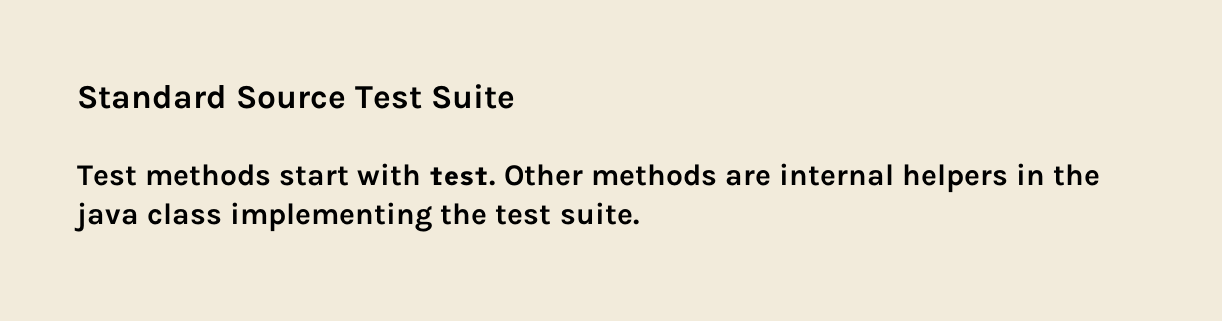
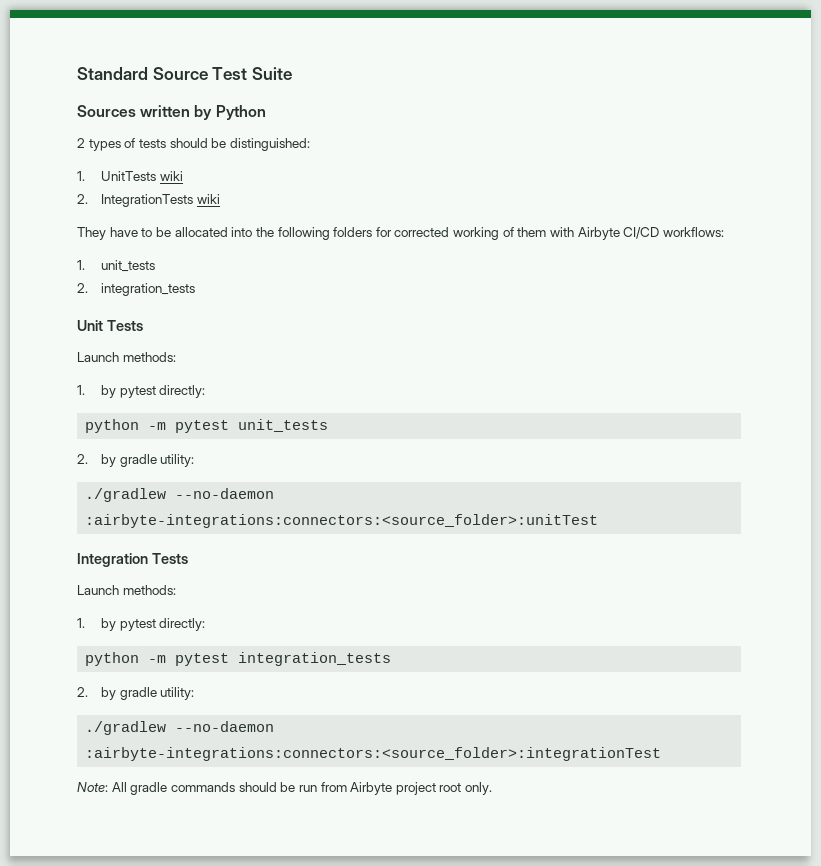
[77,163,1101,193] [74,202,639,232] Test methods start with test. Other methods are internal helpers in the java class implementing the test suite. -> [77,105,266,120] [77,138,310,151] [77,171,183,181] [77,194,220,207] [77,227,724,240] [77,260,156,272] [77,283,196,296] [77,320,143,331] [77,352,176,362] [77,385,206,398] [85,419,329,433] [77,454,195,467] [85,488,275,502] [85,514,599,528] [77,553,188,567] [77,585,176,595] [77,618,206,631] [85,652,392,666] [77,687,195,700] [85,721,275,735] [85,747,662,761] [77,782,493,795] Sources written by Python // 2 types of tests should be distinguished: // 1. UnitTests wiki // 2. IntegrationTests wiki // They have to be allocated into the following folders for corrected working of them with Airbyte CI/CD workflows: // 1. unit_tests // 2. integration_tests // Unit Tests // Launch methods: // 1. by pytest directly: // python -m pytest unit_tests // 2. by gradle utility: // ./gradlew --no-daemon :airbyte-integrations:connectors:<source_folder>:unitTest // Integration Tests // Launch methods: // 1. by pytest directly: // python -m pytest integration_tests // 2. by gradle utility: // ./gradlew --no-daemon :airbyte-integrations:connectors:<source_folder>:integrationTest // Note: All gradle commands should be run from Airbyte project root only.

